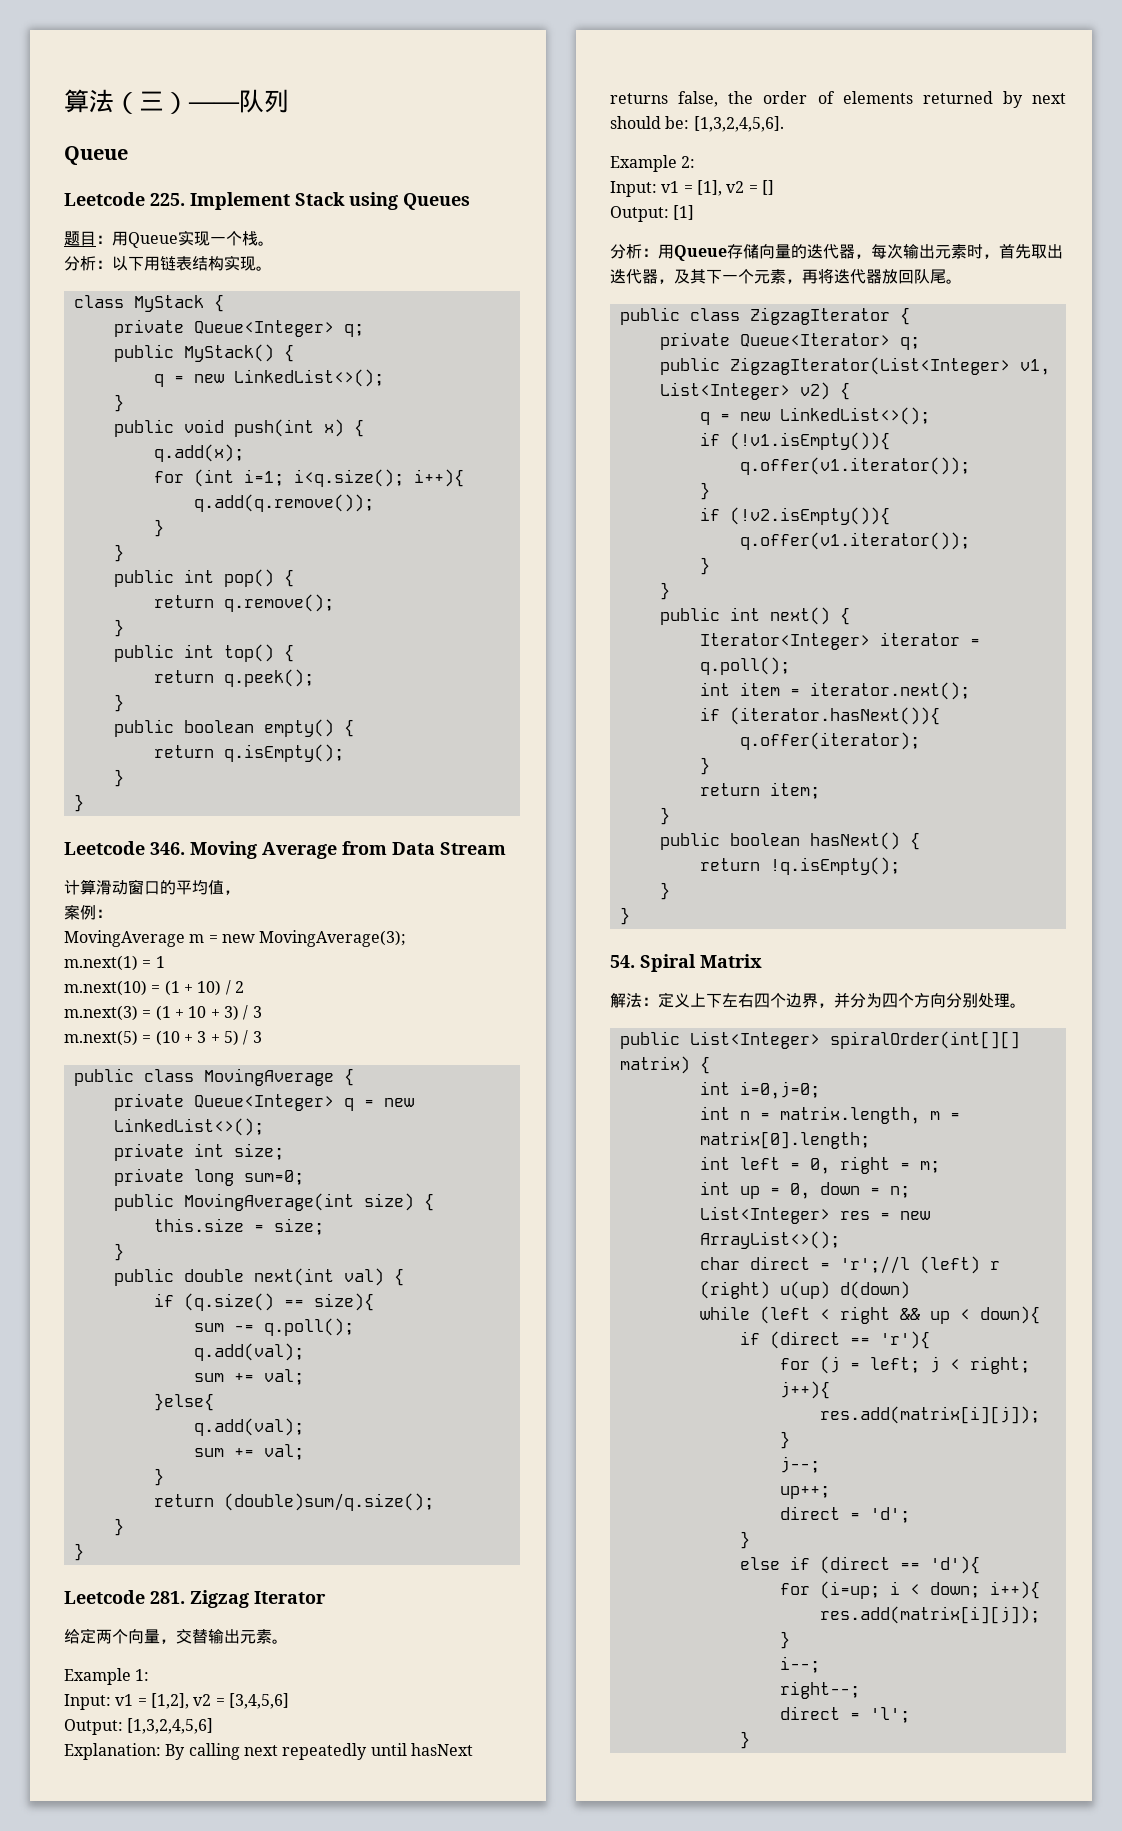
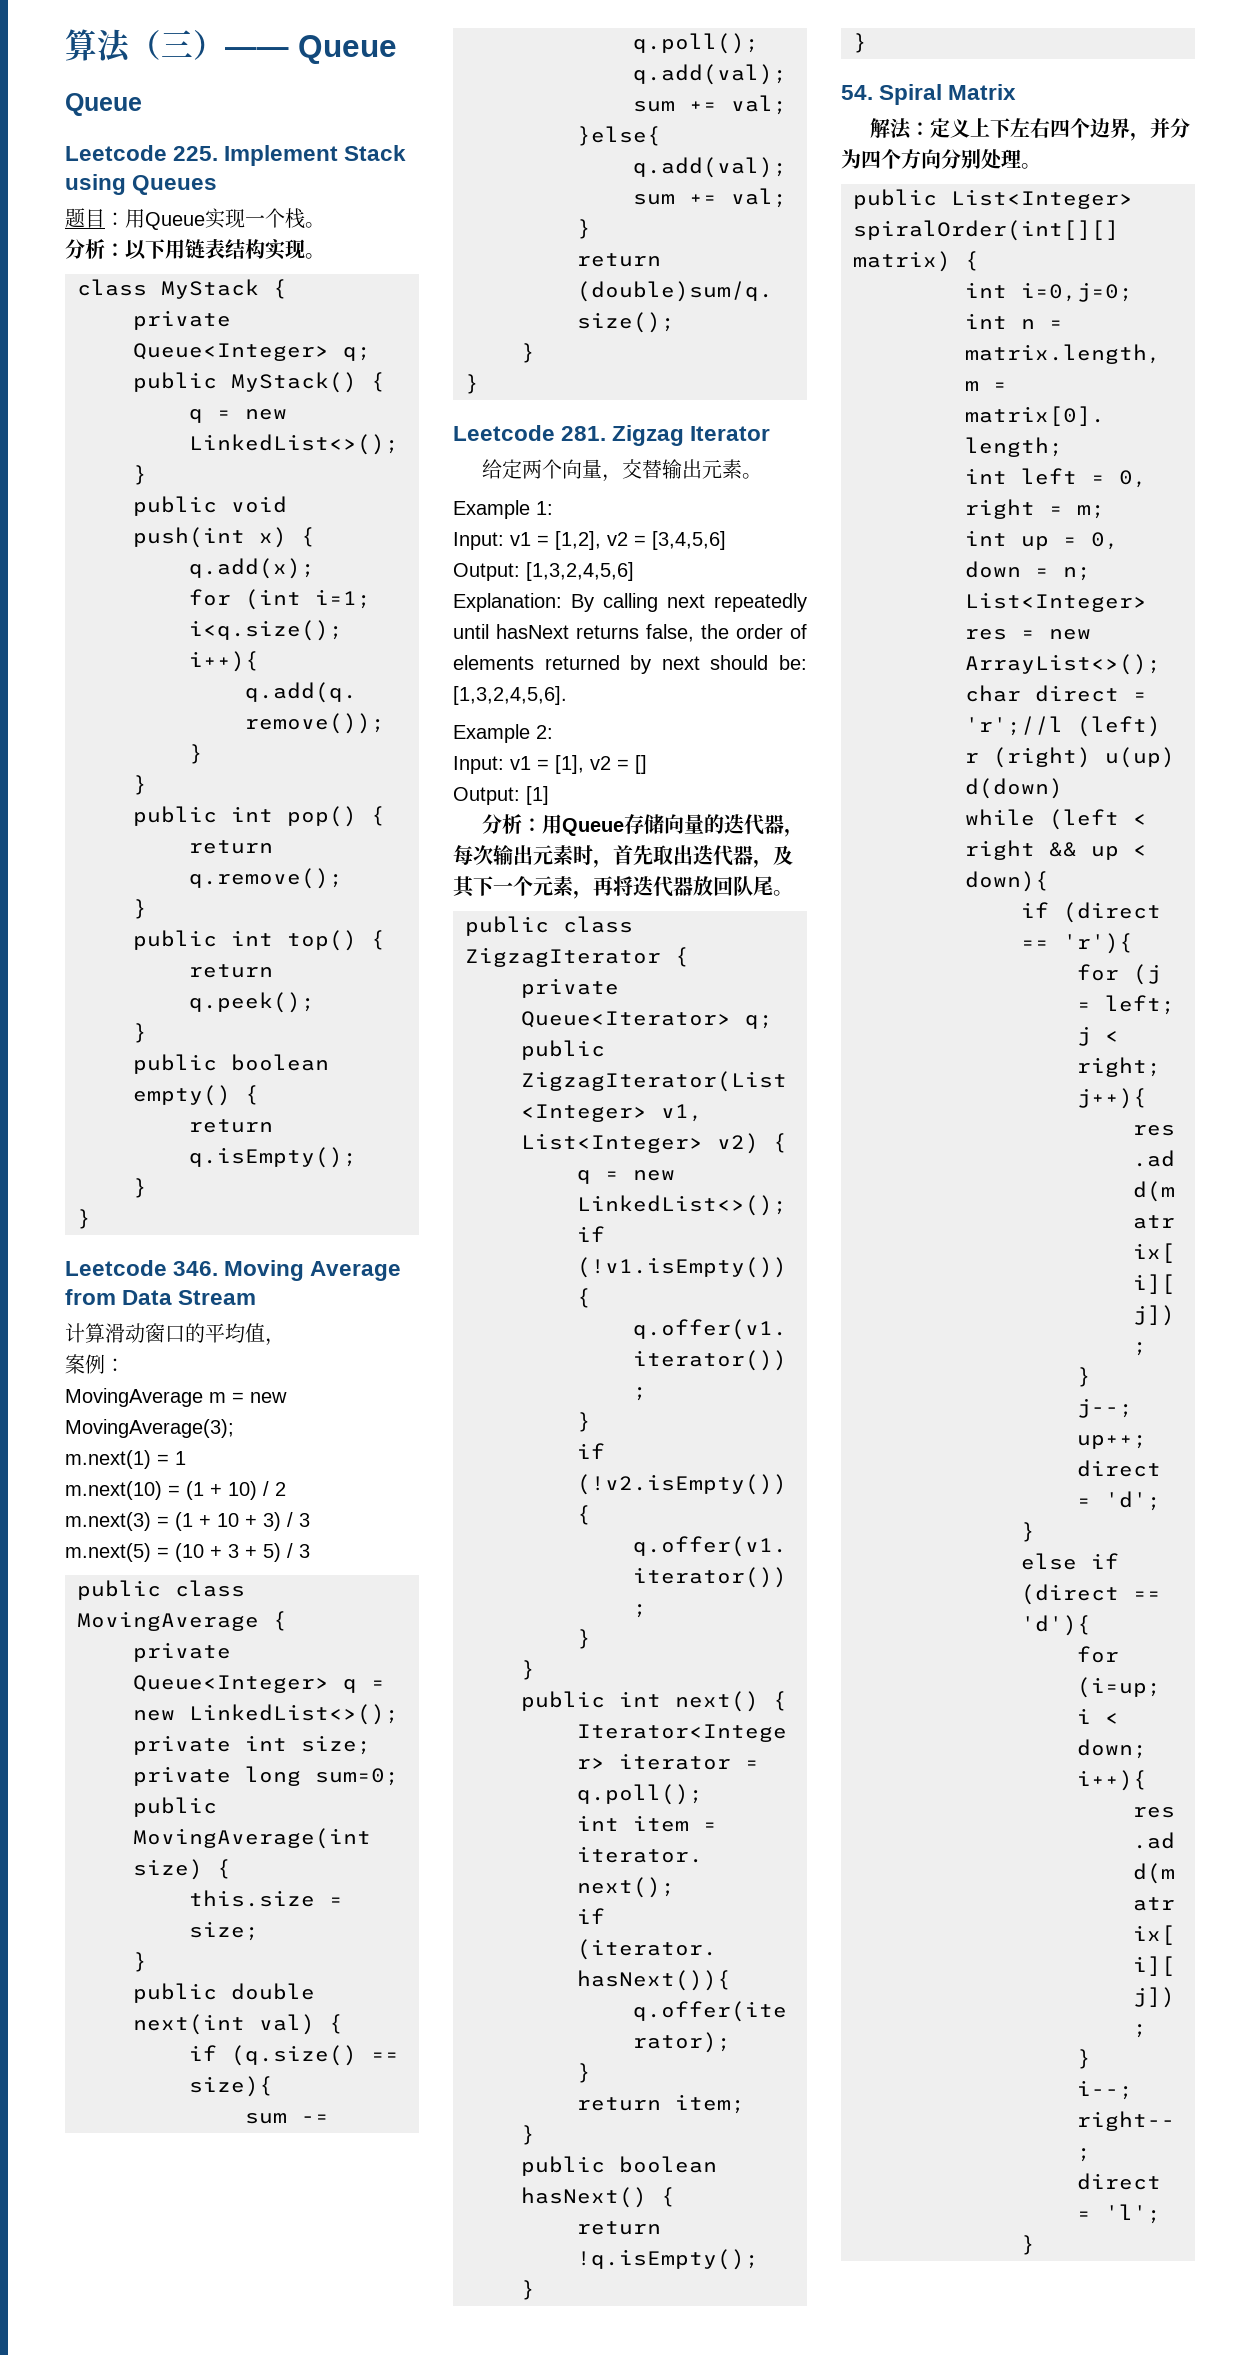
[239,89,289,113] 队列 -> [298,35,397,64] Queue

